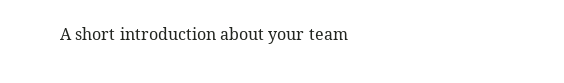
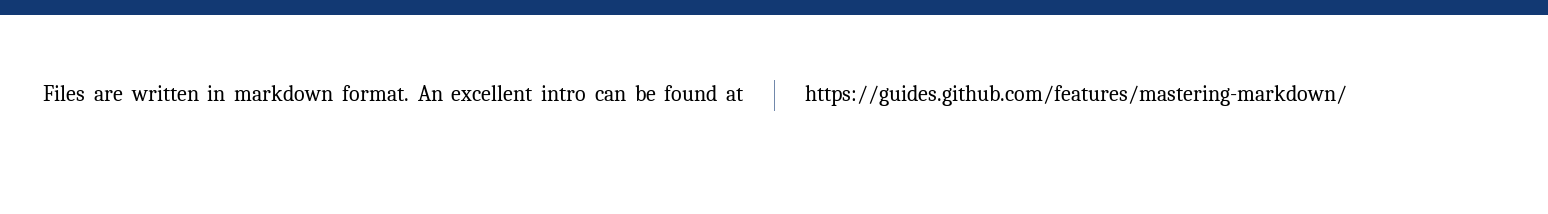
[60,27,348,44] A short introduction about your team -> [43,85,1347,106] Files are written in markdown format. An excellent intro can be found at https://guides.github.com/features/mastering-markdown/

